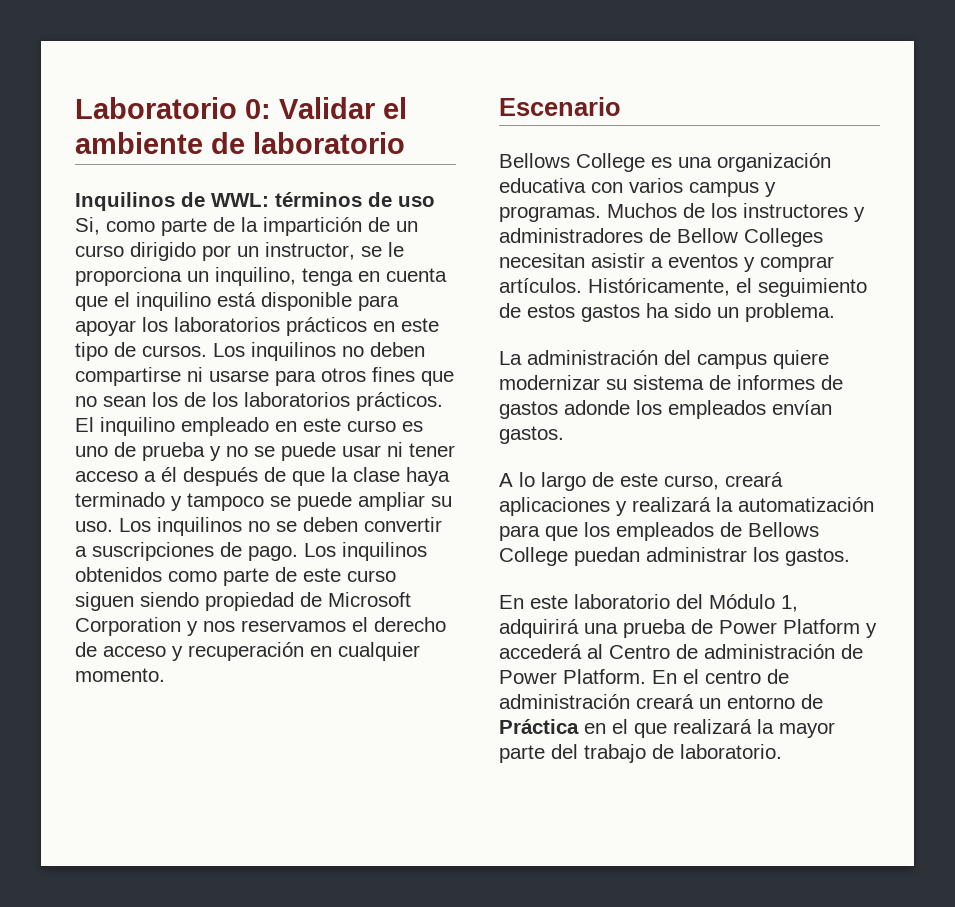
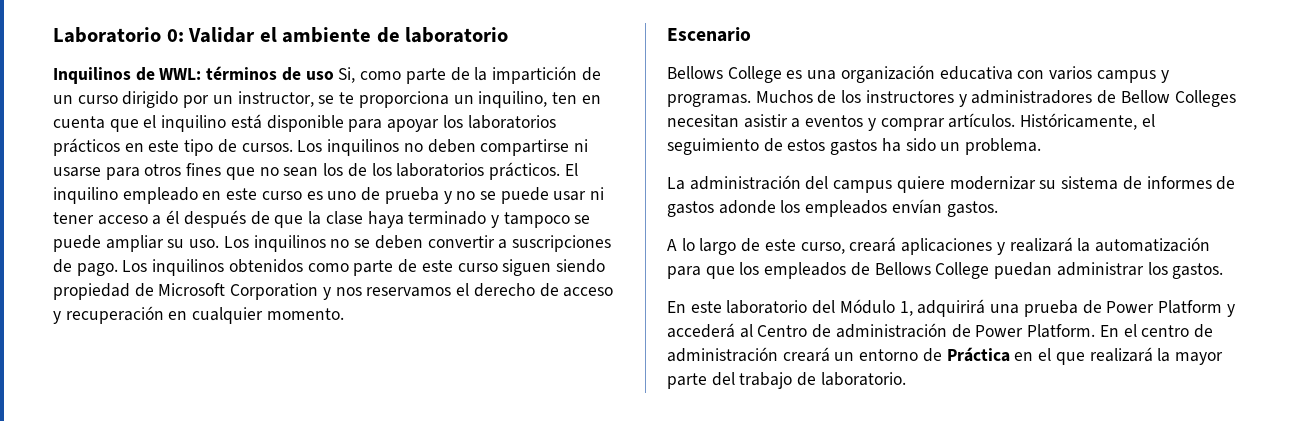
[388,242,404,257] le -> [339,92,355,104] te
[302,268,353,286] tenga -> [551,92,577,104] ten

